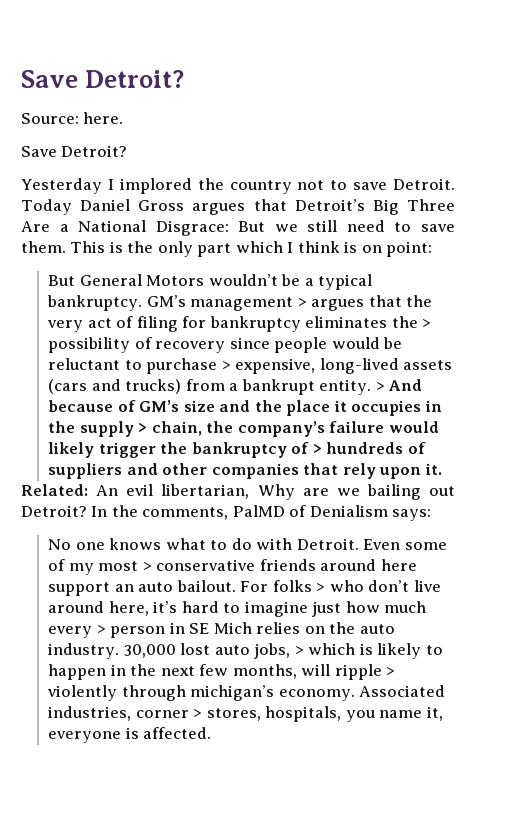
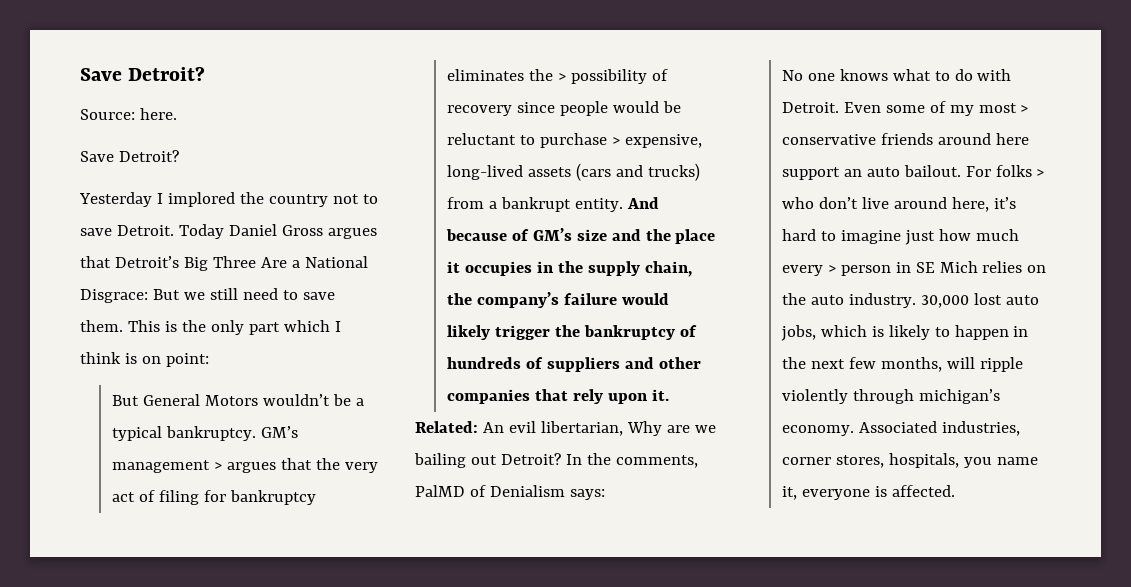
[375,382,385,391] > -> (623, 205) none
[138,423,148,433] > -> (640, 268) none
[312,444,322,454] > -> (697, 331) none
[294,646,304,655] > -> (816, 333) none
[386,667,396,676] > -> (1023, 364) none
[193,709,203,718] > -> (831, 461) none

